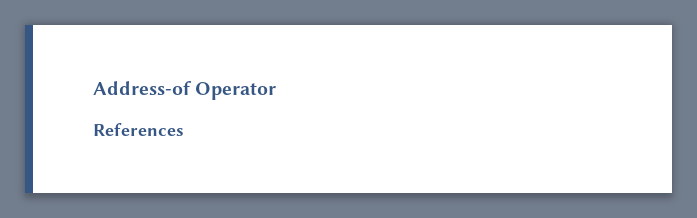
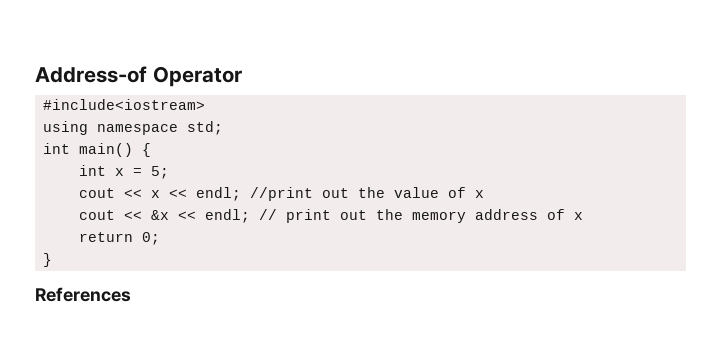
(277, 91) none -> [42,99,205,110] [42,121,223,135] [42,143,151,157] [78,165,169,179] [78,187,484,201] [78,209,583,223] [78,232,160,245] [42,253,52,267] // #include<iostream> // using namespace std; // int main() { // int x = 5; // cout << x << endl; //print out the value of x // cout << &x << endl; // print out the memory address of x // return 0; // }

